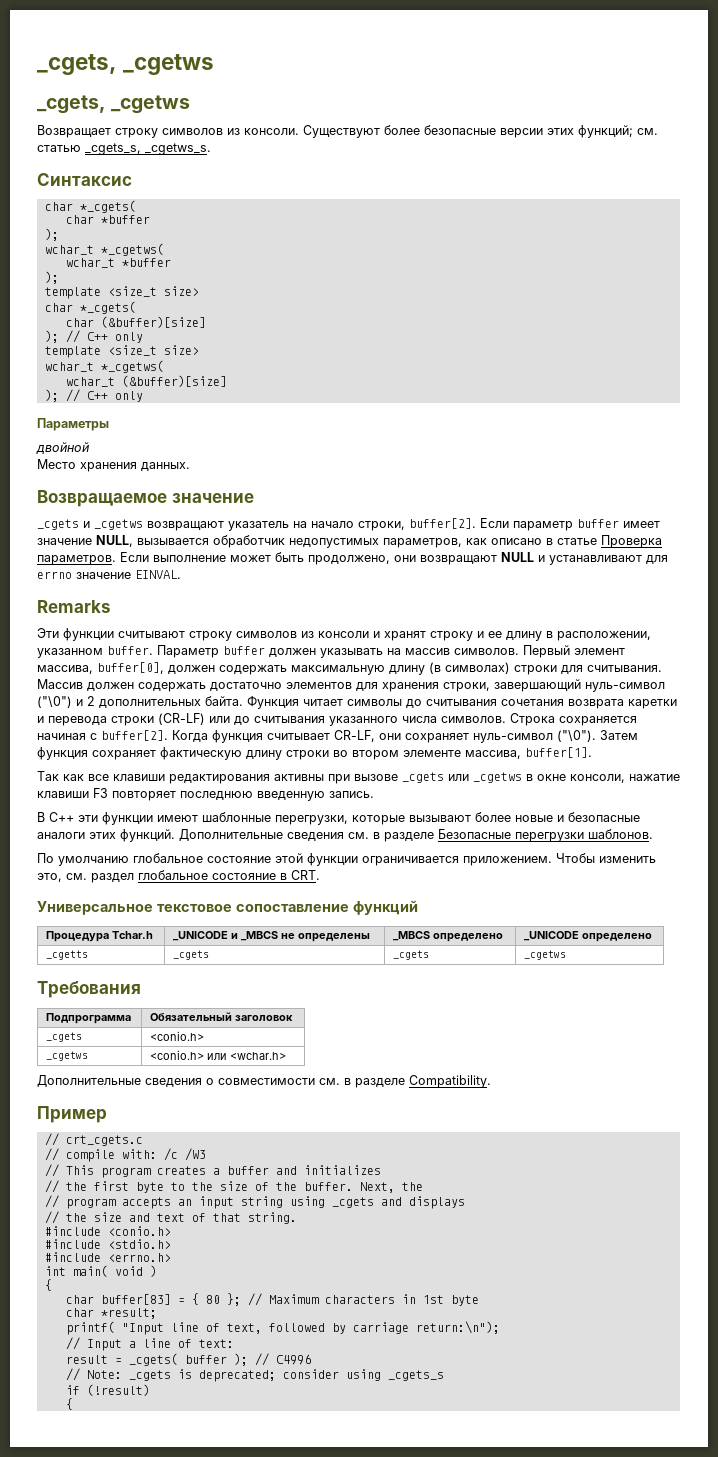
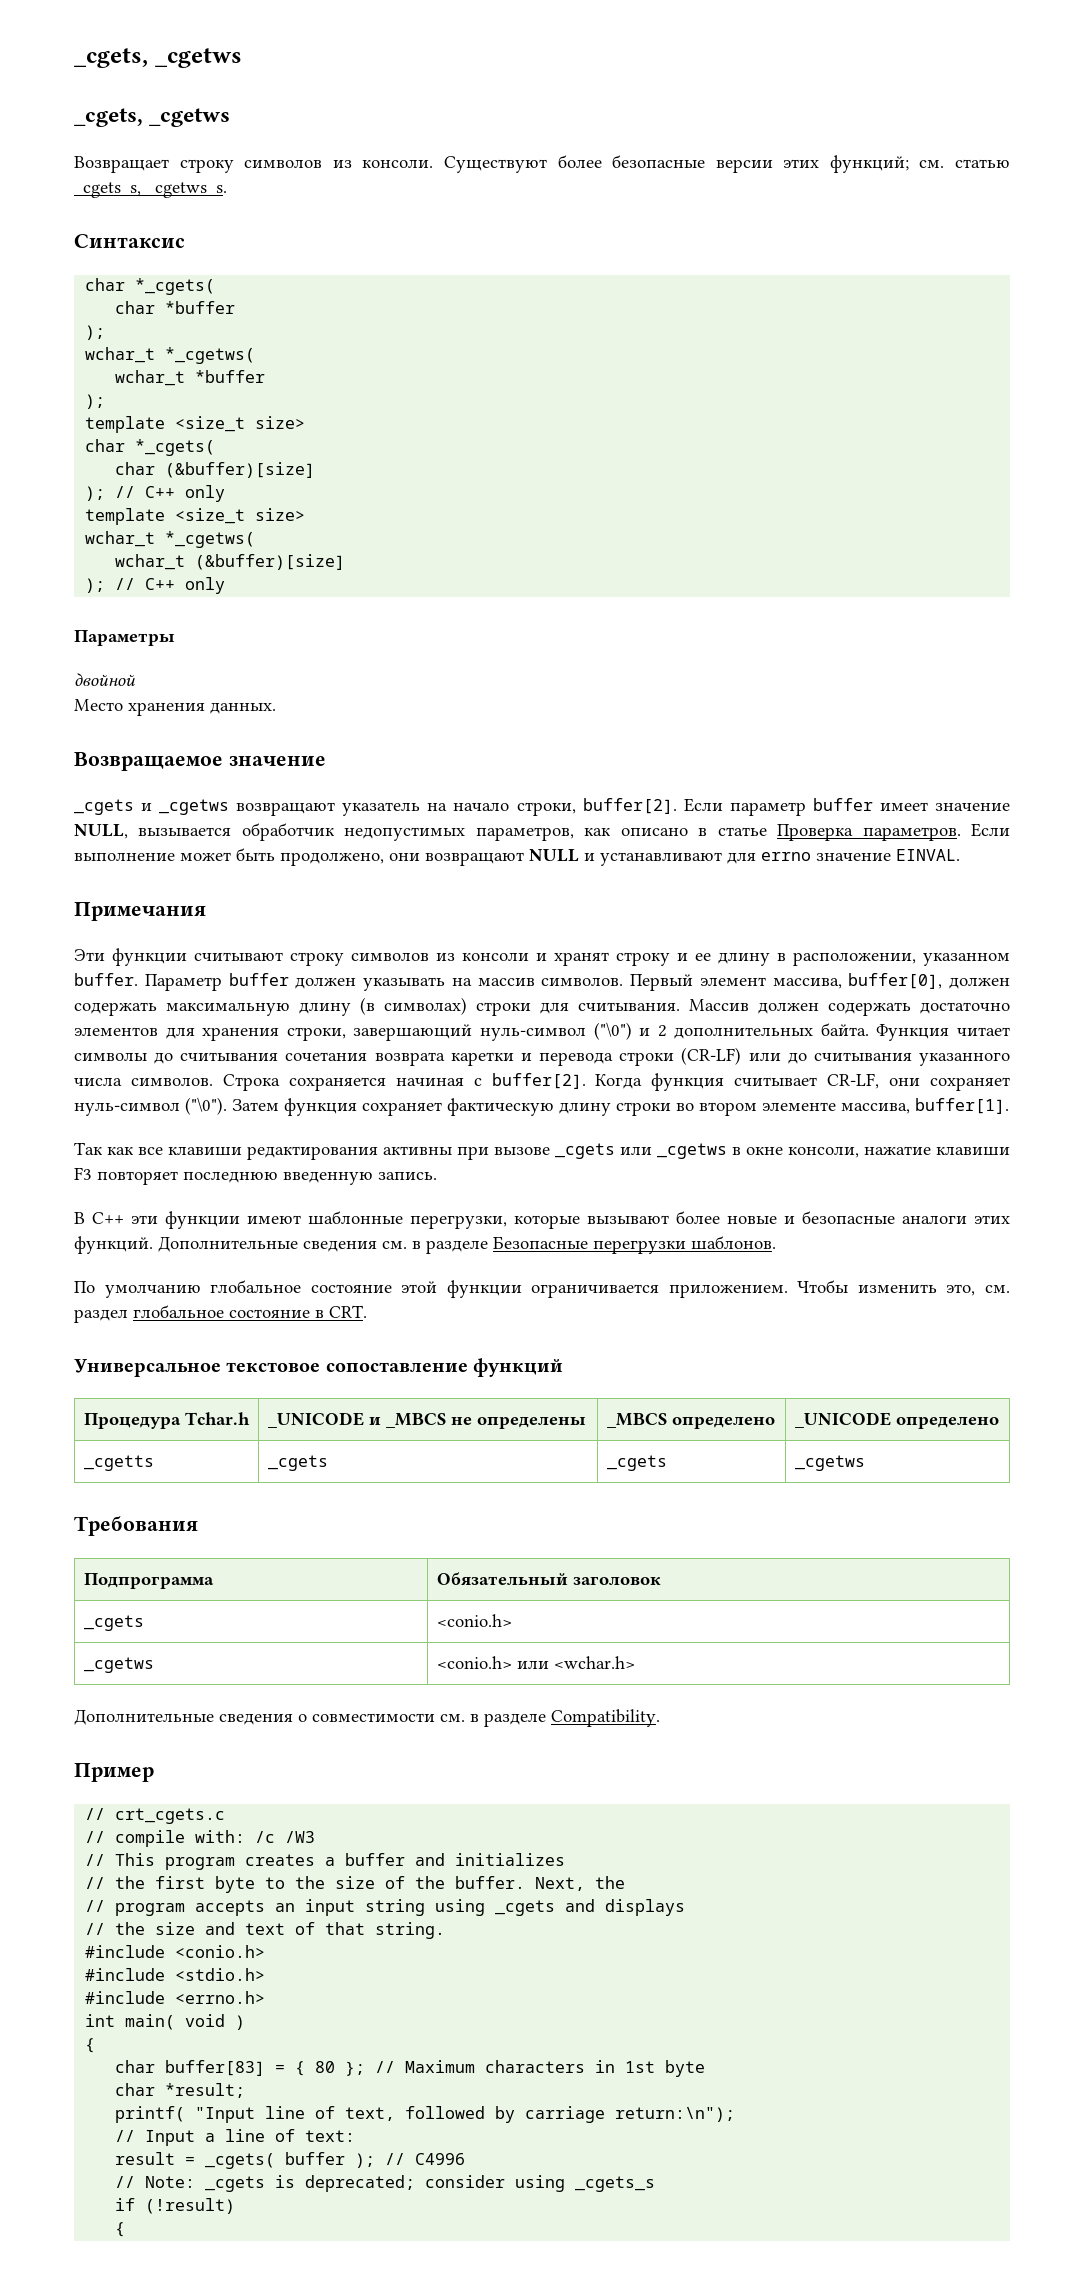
[37,600,111,613] Remarks -> [74,902,206,921] Примечания

